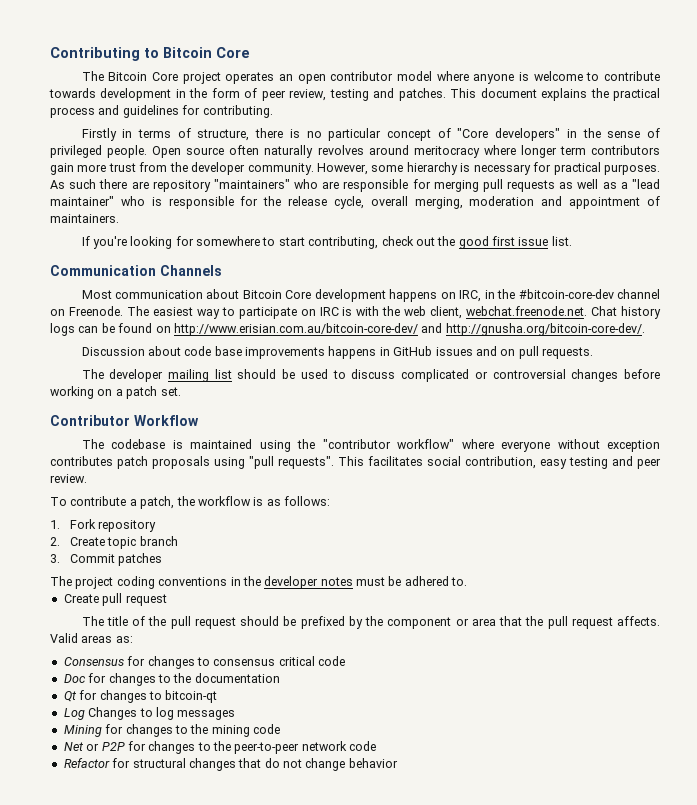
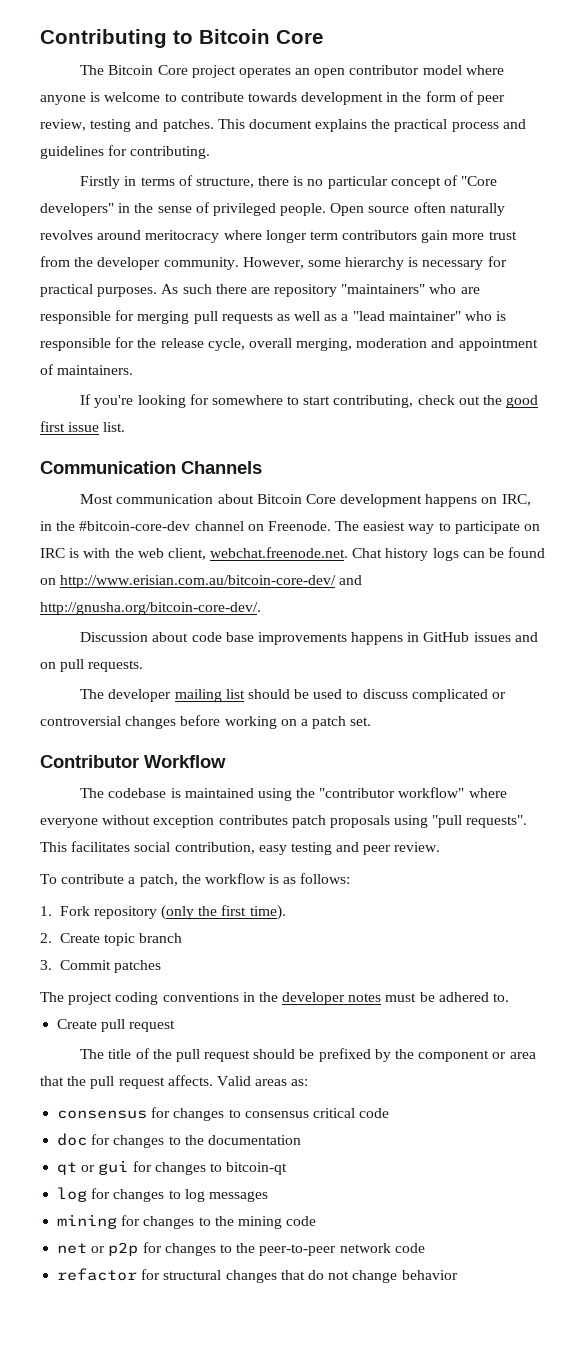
(157, 526) none -> [161,905,286,920] (only the first time).
[63,657,124,666] Consensus -> [57,1110,148,1119] consensus
[63,674,86,683] Doc -> [57,1133,88,1146] doc
[63,691,77,702] Qt -> [57,1160,129,1175] qt or gui
[63,707,138,720] Log Changes -> [57,1187,165,1202] log for changes
[63,725,102,737] Mining -> [57,1214,118,1229] mining
[63,742,125,751] Net or P2P -> [57,1242,139,1256] net or p2p
[63,758,110,768] Refactor -> [57,1268,138,1281] refactor

